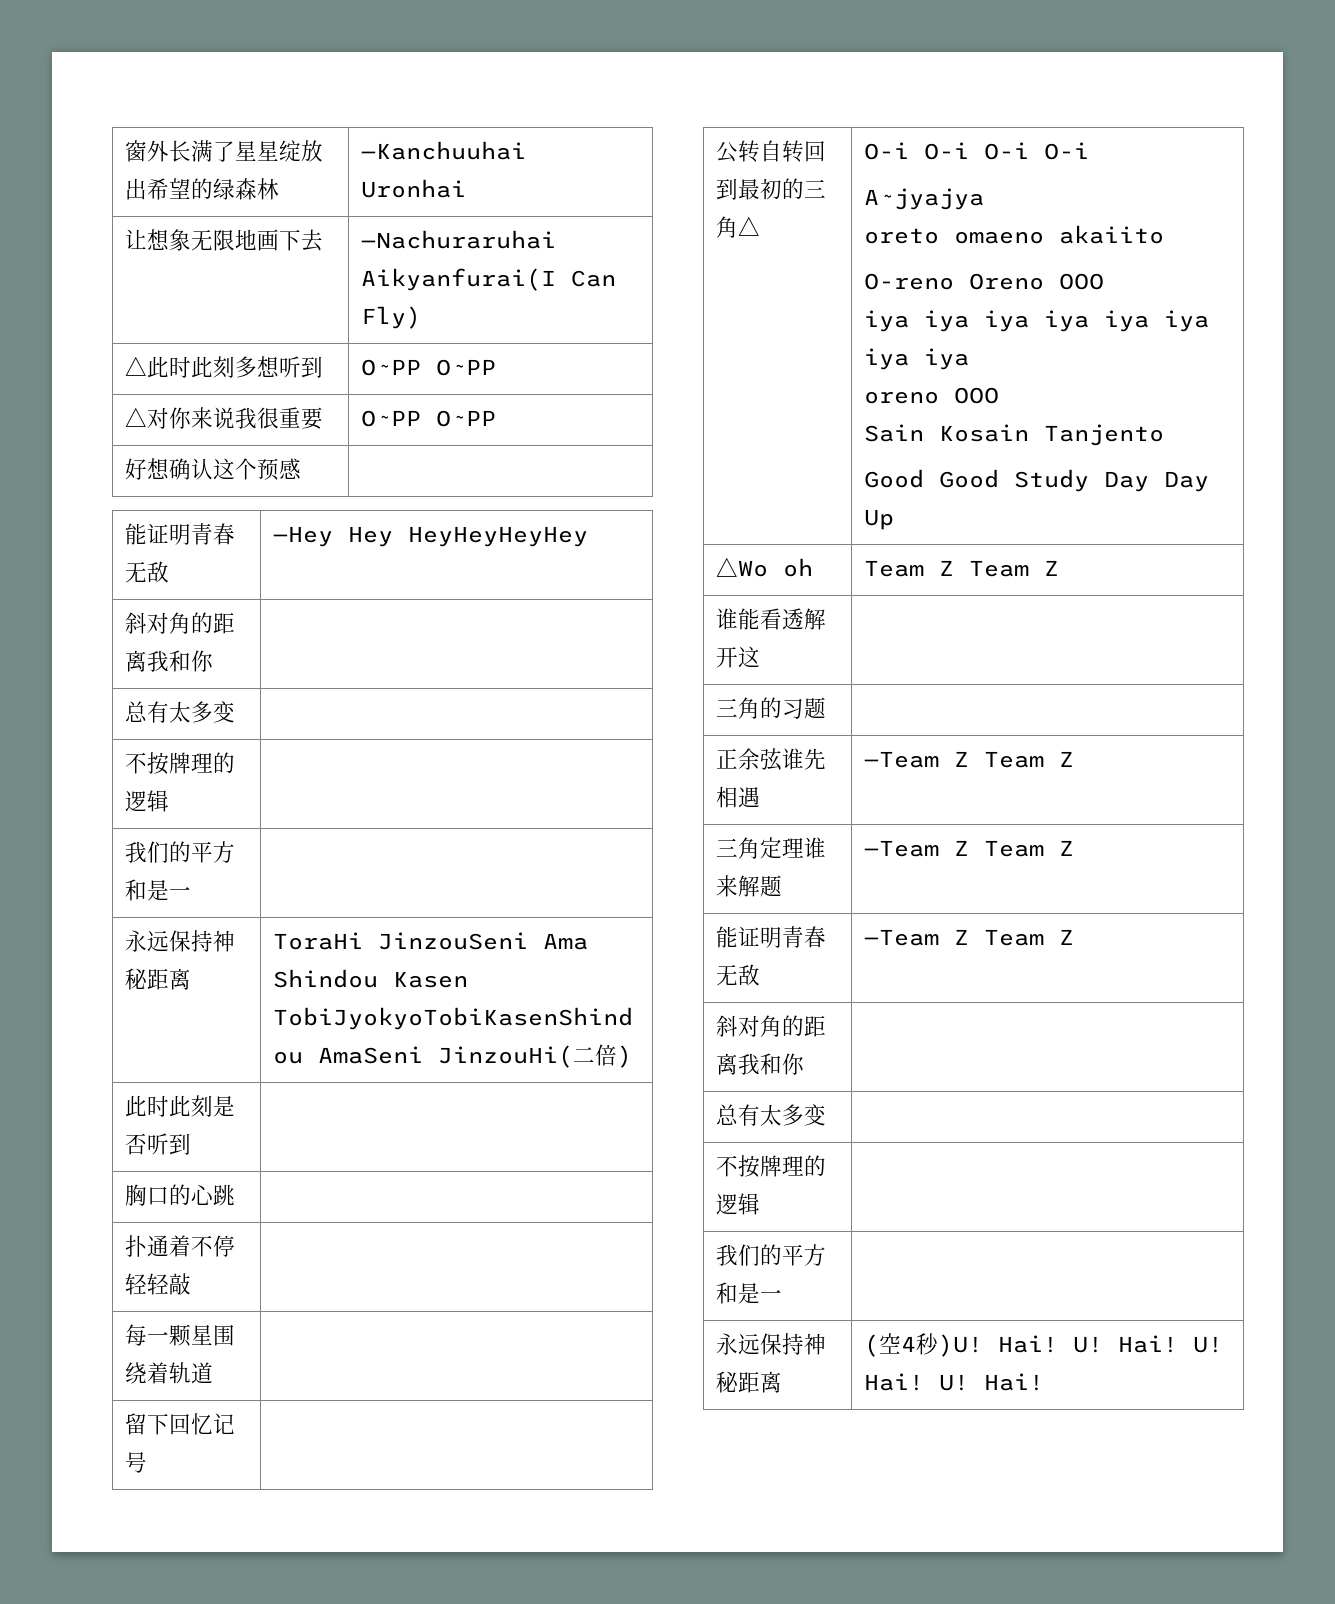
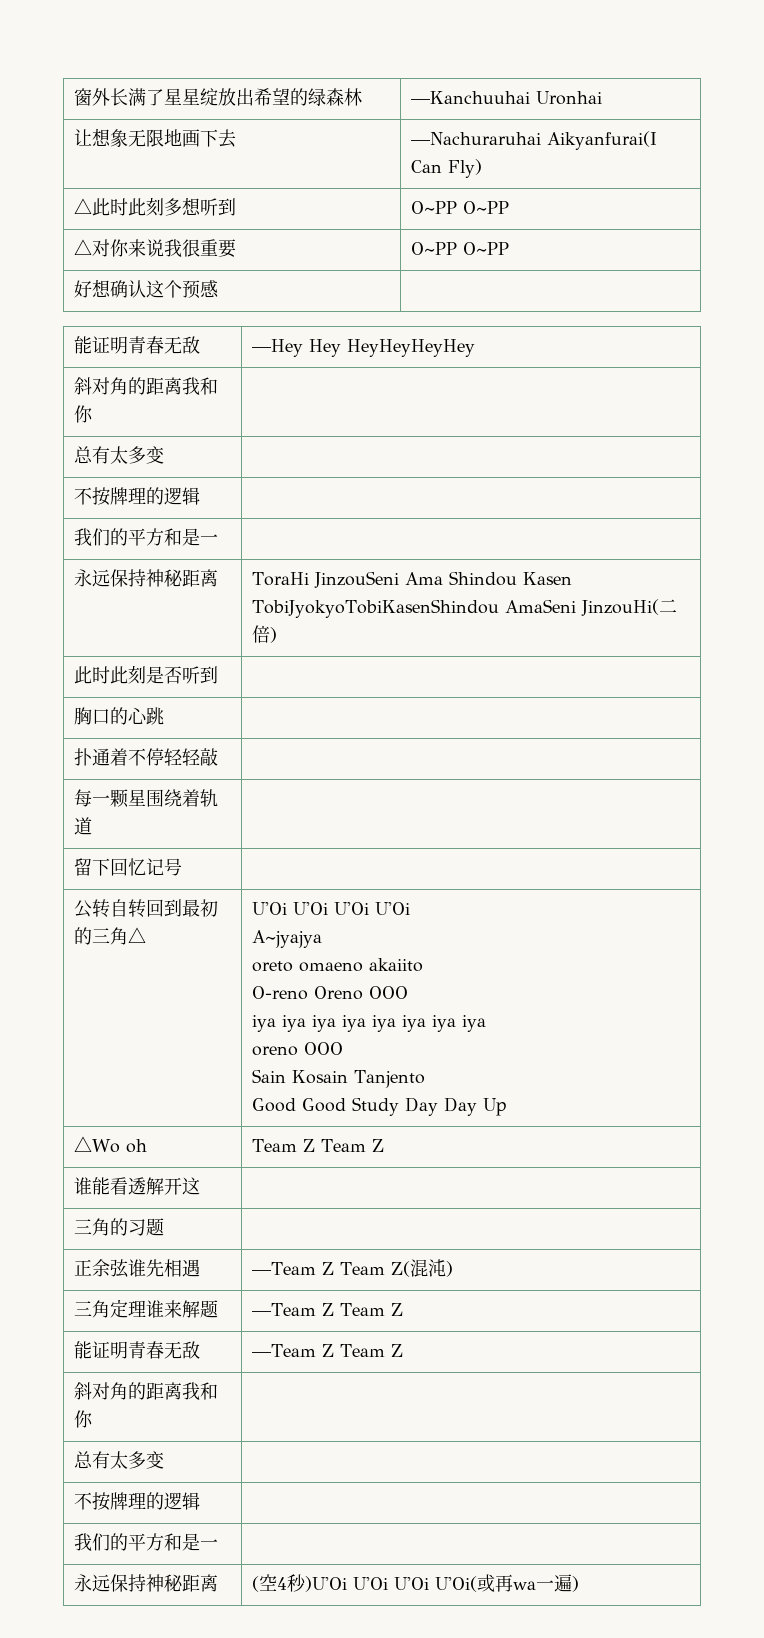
[863,142,1089,160] O-i O-i O-i O-i -> [251,902,410,915] U'Oi U'Oi U'Oi U'Oi
[1058,751,1074,767] Z -> [390,1259,453,1277] Z(混沌)
[937,1334,1223,1357] [863,1373,1044,1391] )U! Hai! U! Hai! U! Hai! U! Hai! -> [304,1574,579,1592] )U'Oi U'Oi U'Oi U'Oi(或再wa一遍)

